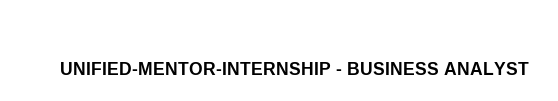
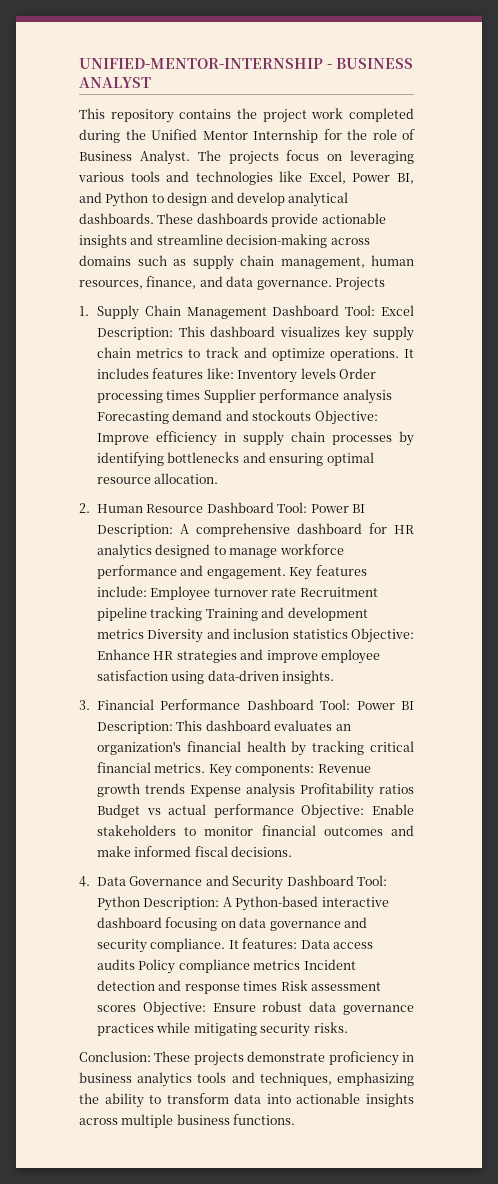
(529, 68) none -> [79,108,414,123] [79,129,415,143] [79,150,415,165] [78,171,414,185] [79,192,349,207] [79,213,386,227] [79,234,370,248] [79,255,414,270] [79,276,385,291] [79,305,414,320] [97,326,414,341] [97,347,414,361] [97,368,376,383] [97,389,392,404] [97,410,378,425] [97,431,414,446] [97,452,374,467] [97,473,219,484] [79,502,365,513] [97,523,414,537] [97,544,344,559] [97,565,367,580] [97,586,378,601] [97,607,368,621] [97,628,414,643] [97,649,380,664] [97,670,335,684] [79,699,415,710] [97,720,351,734] [97,741,414,756] [97,762,371,777] [97,783,414,798] [97,804,414,819] [97,825,414,836] [97,846,293,857] [79,875,387,890] [97,896,389,911] [97,917,367,931] [97,938,373,953] [97,959,356,974] [97,980,381,994] [97,1001,414,1016] [97,1022,348,1037] [79,1051,414,1066] [79,1072,414,1087] [79,1093,414,1108] [79,1114,296,1128] // This repository contains the project work completed during the Unified Mentor Internship for the role of Business Analyst. The projects focus on leveraging various tools and technologies like Excel, Power BI, and Python to design and develop analytical dashboards. These dashboards provide actionable insights and streamline decision-making across domains such as supply chain management, human resources, finance, and data governance. Projects // 1. Supply Chain Management Dashboard Tool: Excel Description: This dashboard visualizes key supply chain metrics to track and optimize operations. It includes features like: Inventory levels Order processing times Supplier performance analysis Forecasting demand and stockouts Objective: Improve efficiency in supply chain processes by identifying bottlenecks and ensuring optimal resource allocation. // 2. Human Resource Dashboard Tool: Power BI Description: A comprehensive dashboard for HR analytics designed to manage workforce performance and engagement. Key features include: Employee turnover rate Recruitment pipeline tracking Training and development metrics Diversity and inclusion statistics Objective: Enhance HR strategies and improve employee satisfaction using data-driven insights. // 3. Financial Performance Dashboard Tool: Power BI Description: This dashboard evaluates an organization's financial health by tracking critical financial metrics. Key components: Revenue growth trends Expense analysis Profitability ratios Budget vs actual performance Objective: Enable stakeholders to monitor financial outcomes and make informed fiscal decisions. // 4. Data Governance and Security Dashboard Tool: Python Description: A Python-based interactive dashboard focusing on data governance and security compliance. It features: Data access audits Policy compliance metrics Incident detection and response times Risk assessment scores Objective: Ensure robust data governance practices while mitigating security risks. // Conclusion: These projects demonstrate proficiency in business analytics tools and techniques, emphasizing the ability to transform data into actionable insights across multiple business functions.

